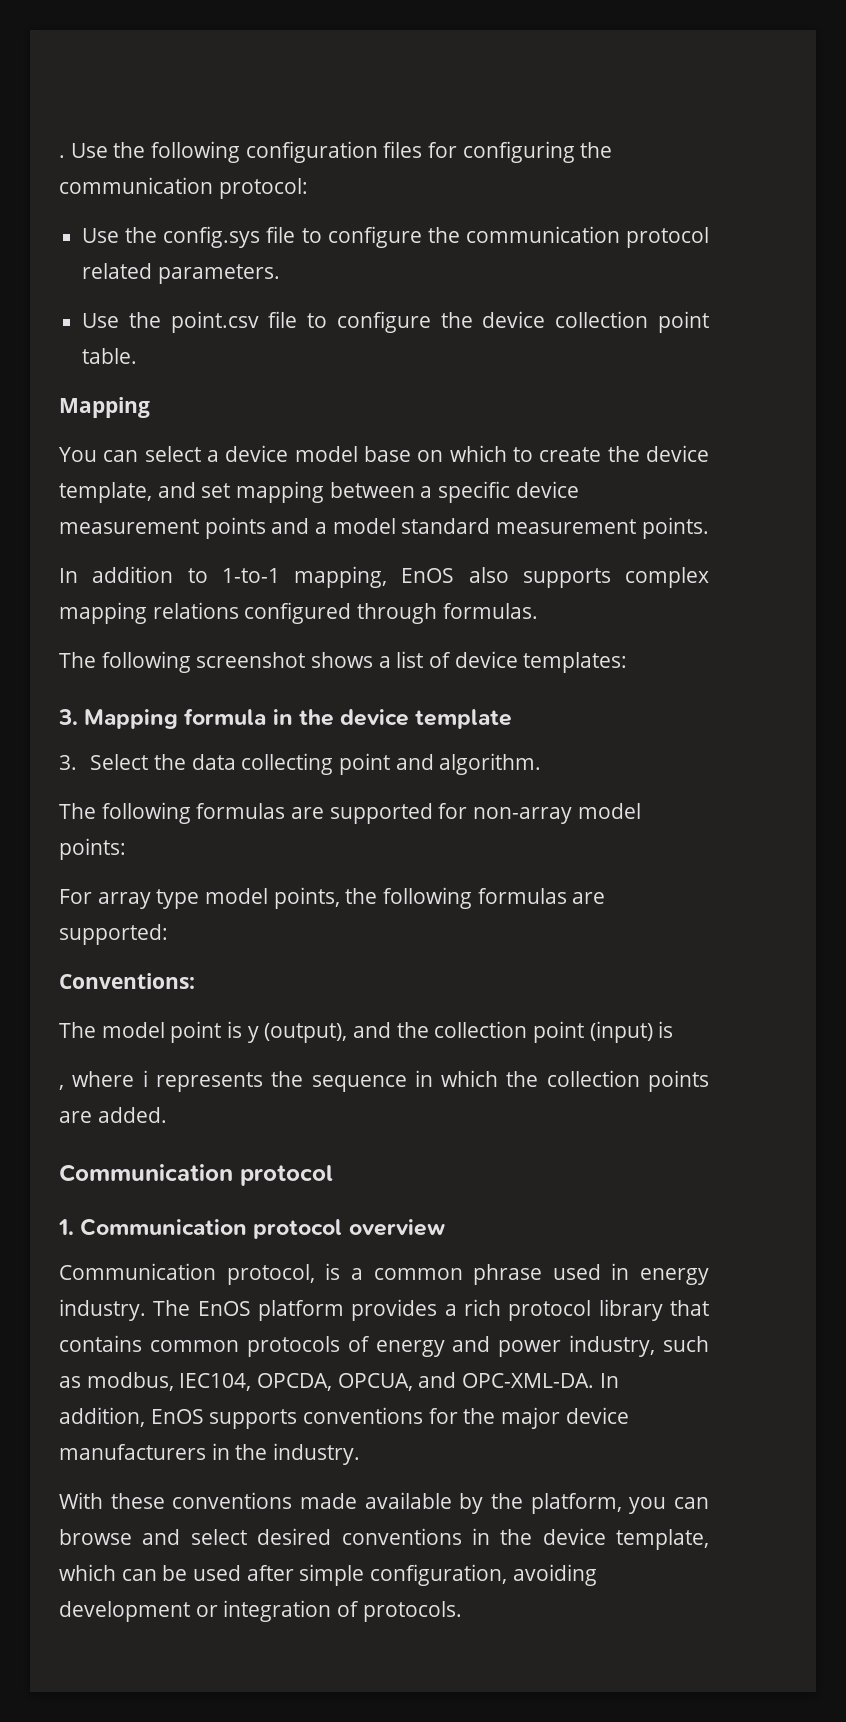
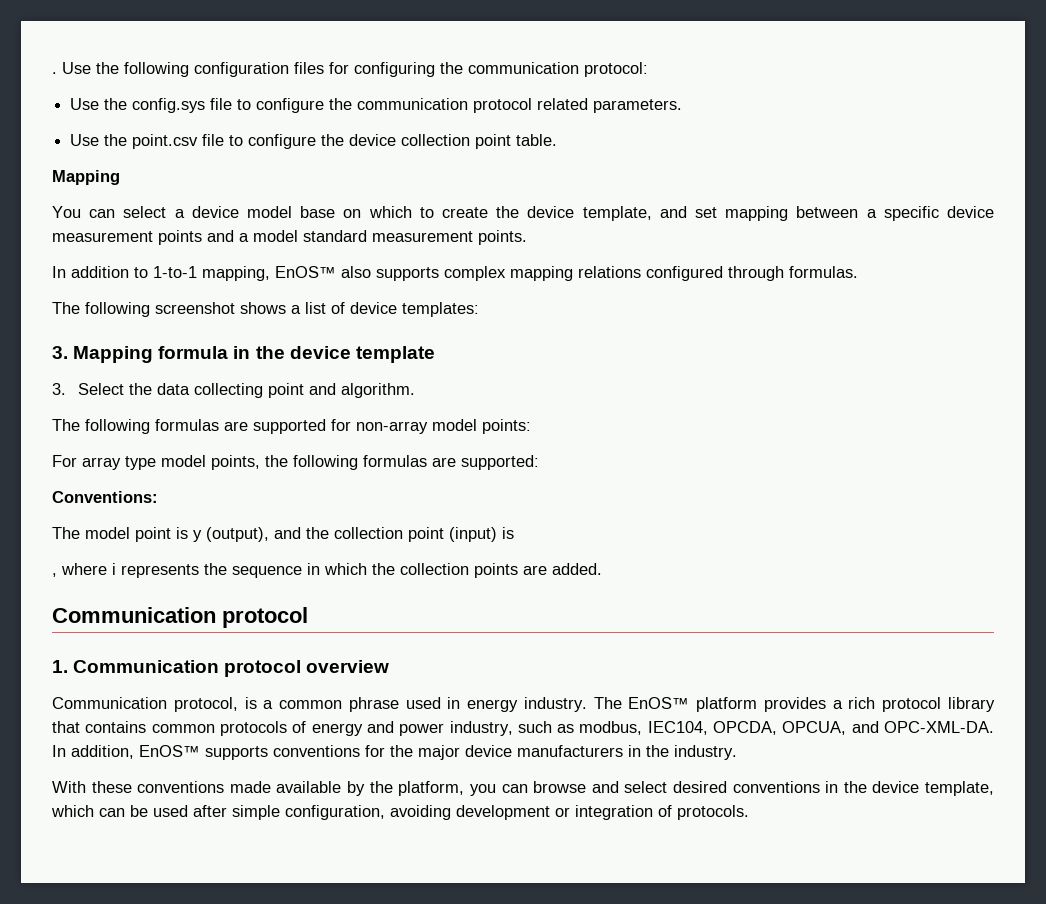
[401,568,455,583] EnOS -> [275,266,336,278] EnOS™
[197,1301,251,1316] EnOS -> [628,697,690,709] EnOS™
[150,1409,204,1424] EnOS -> [139,745,200,757] EnOS™

